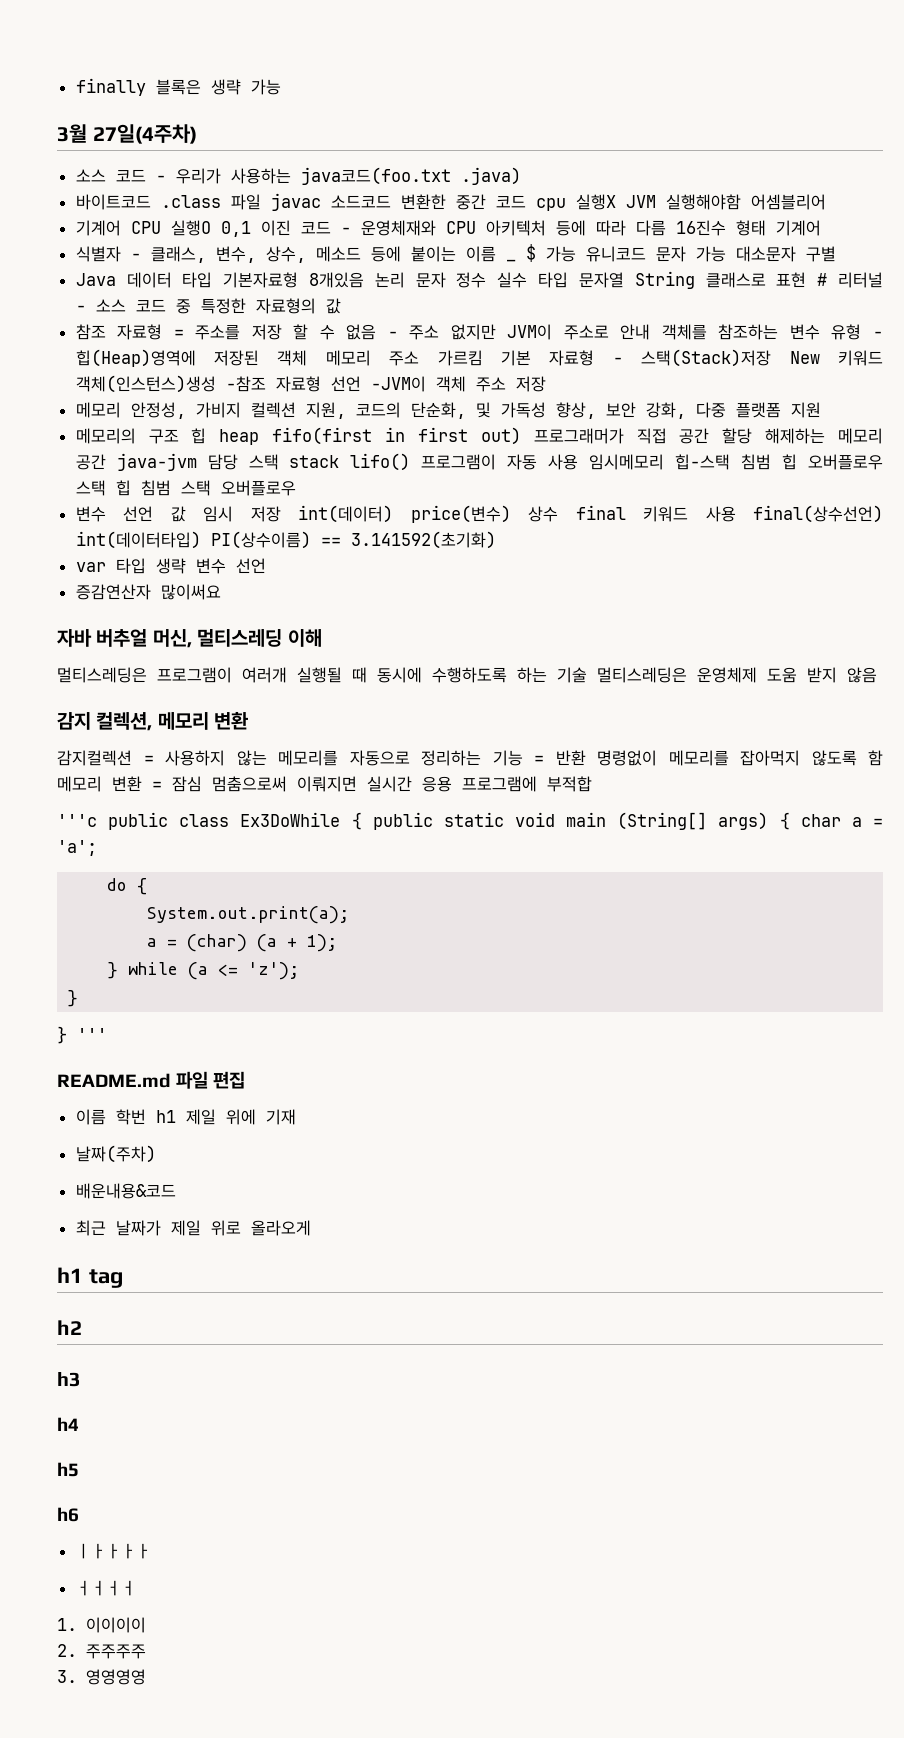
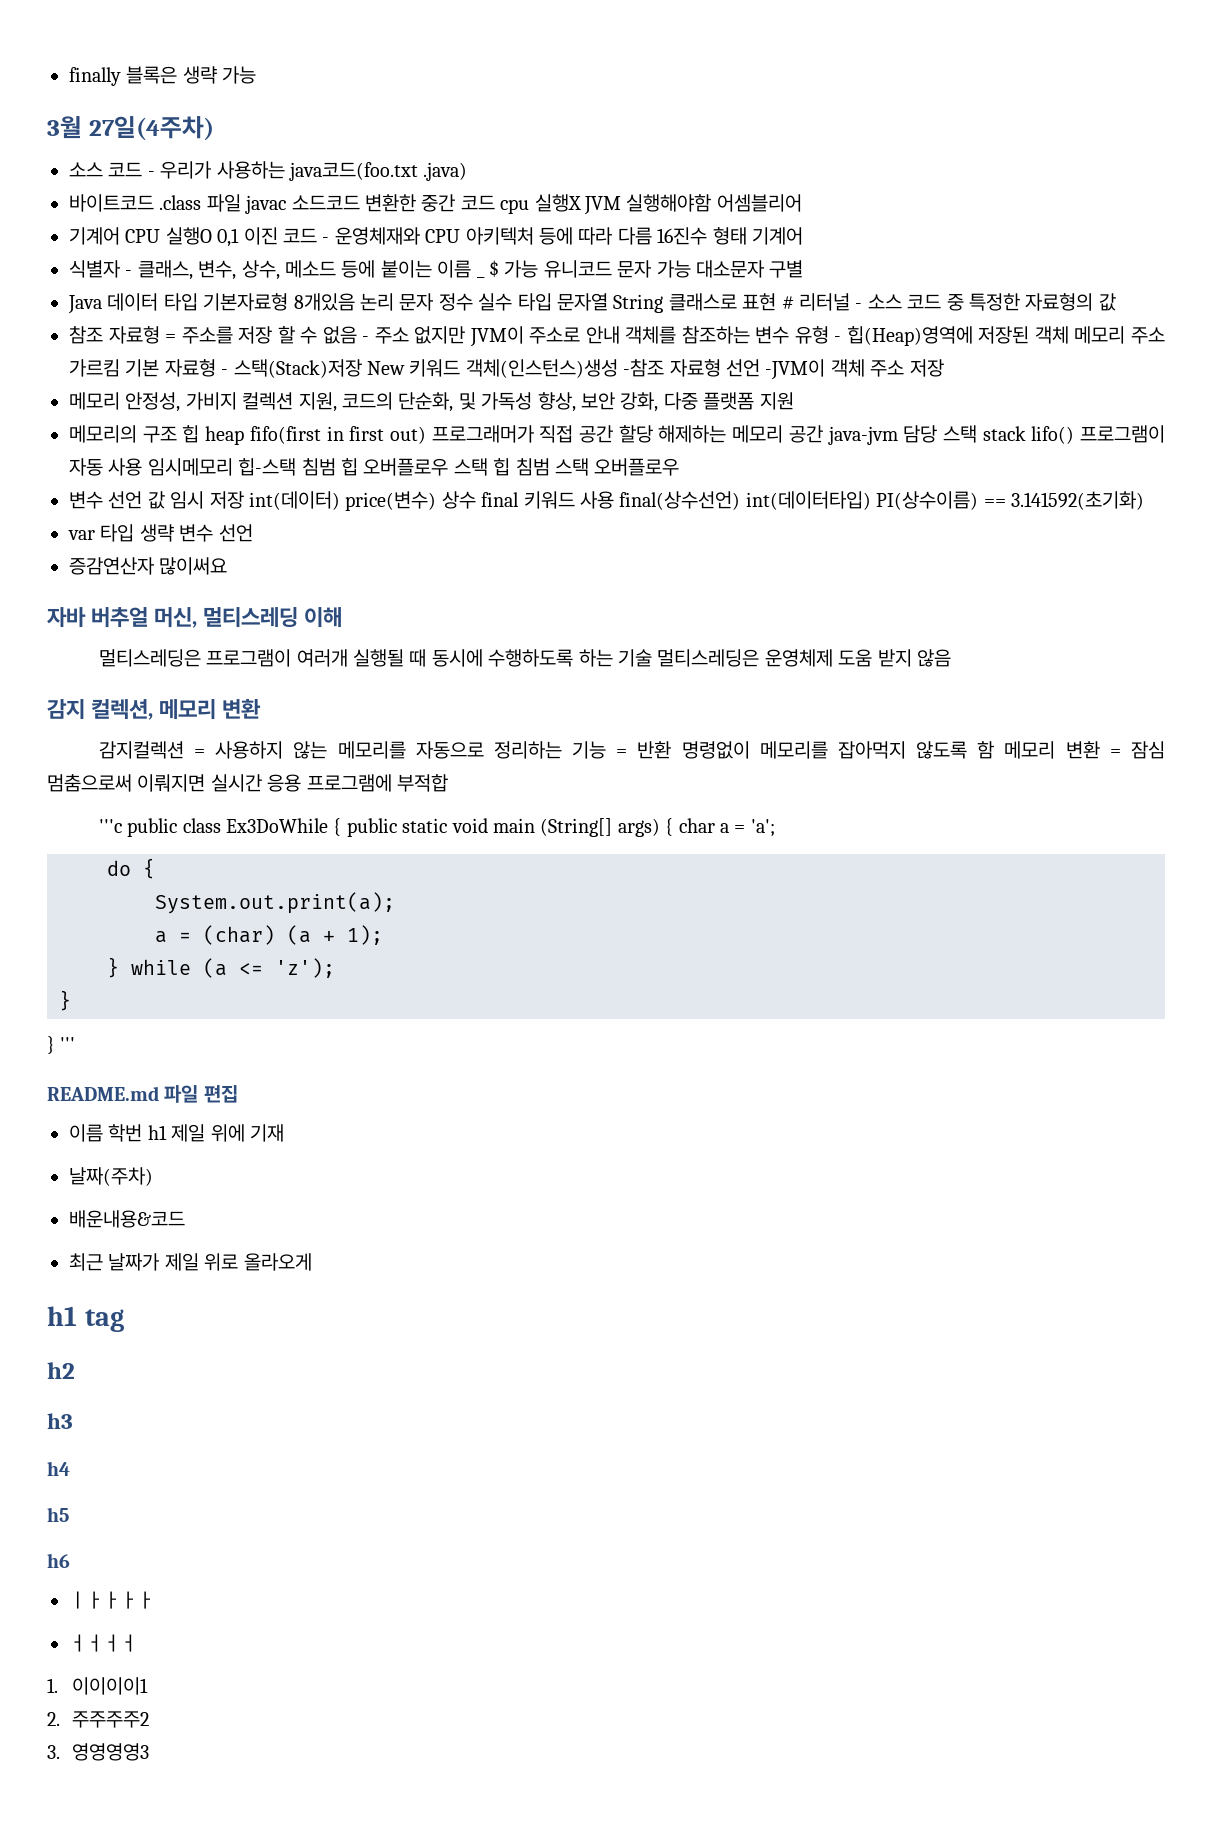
[85,1617,146,1633] 이이이이 -> [71,1677,148,1695] 이이이이1
[85,1644,146,1659] 주주주주 -> [71,1711,149,1728] 주주주주2
[85,1669,146,1685] 영영영영 -> [71,1743,149,1761] 영영영영3

